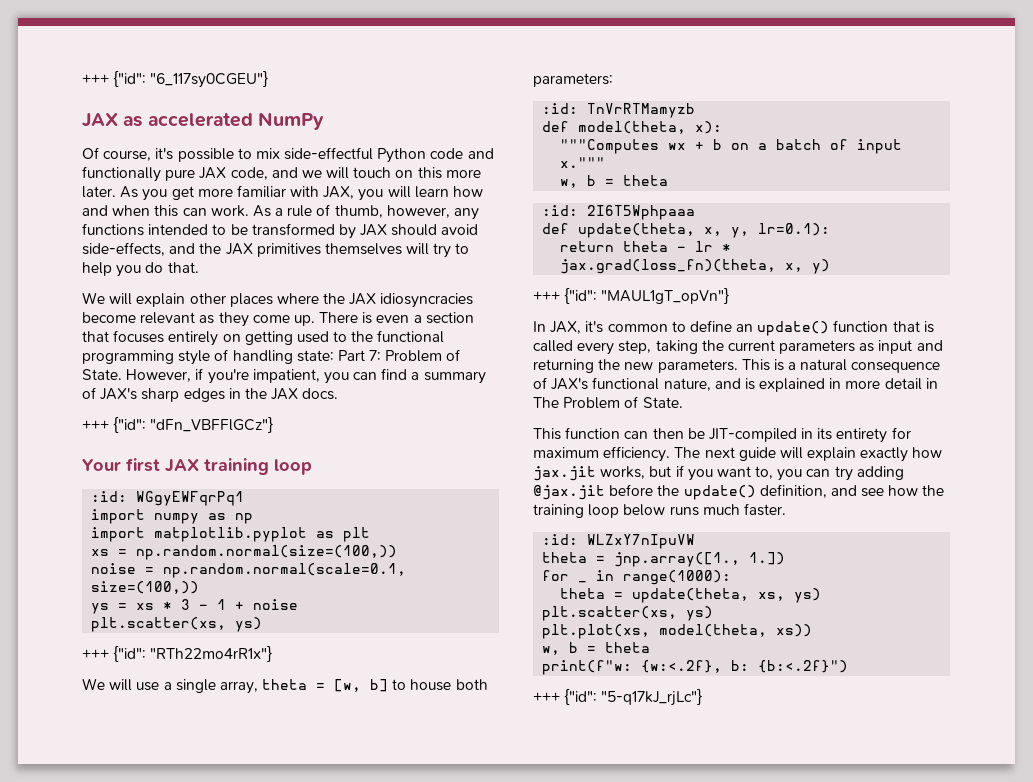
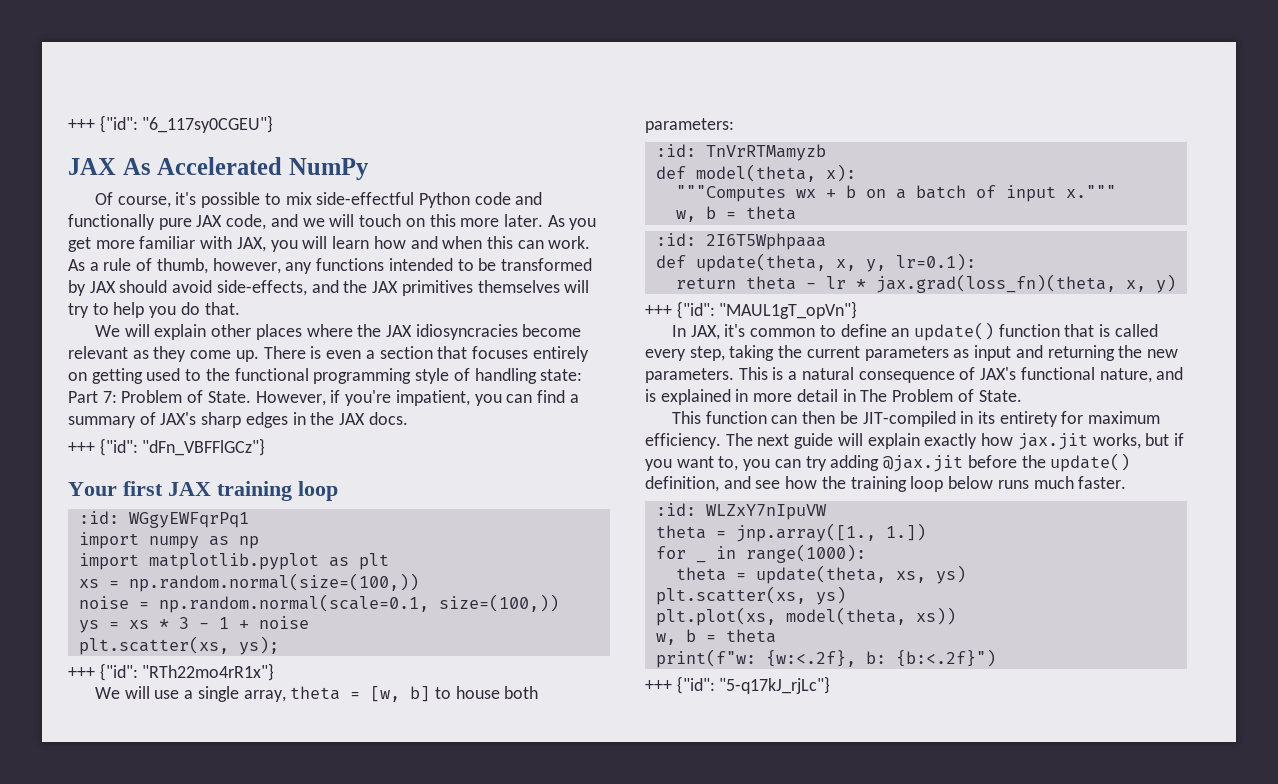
[123,113,253,127] as accelerated -> [122,157,283,175] As Accelerated
[235,617,263,632] ys) -> [238,636,279,655] ys);

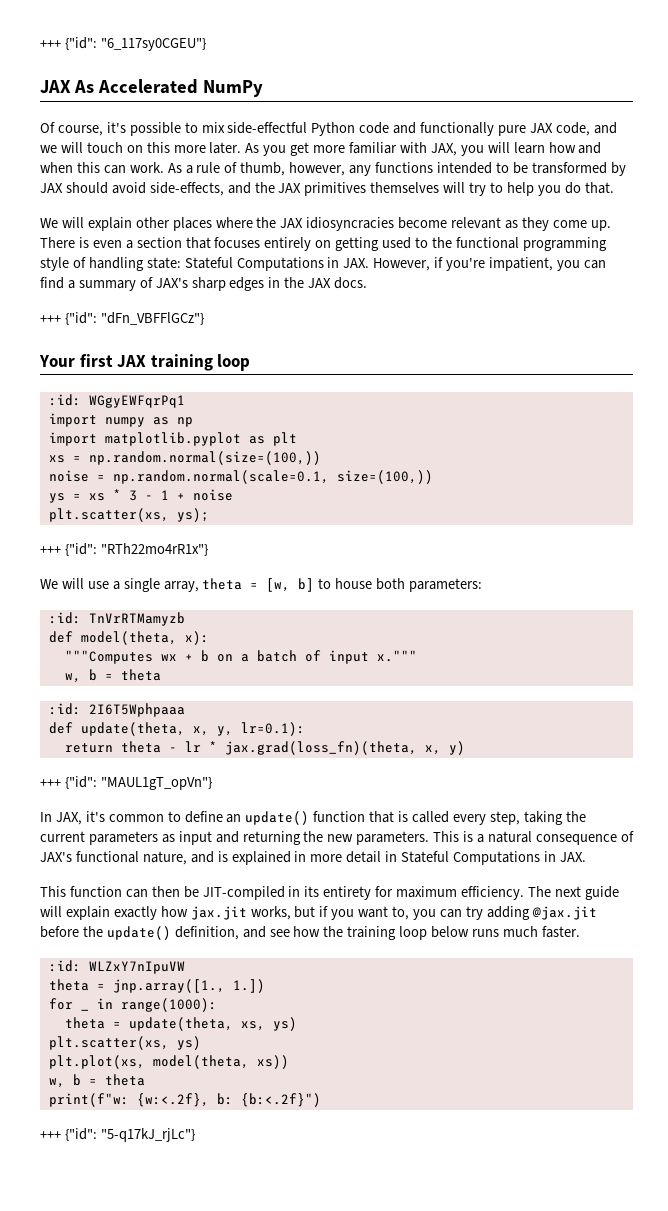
[68,390,251,403] Part 7: Problem of State. -> [184,257,370,271] Stateful Computations in JAX.
[860,389,1022,402] The Problem of State. -> [401,851,586,865] Stateful Computations in JAX.

